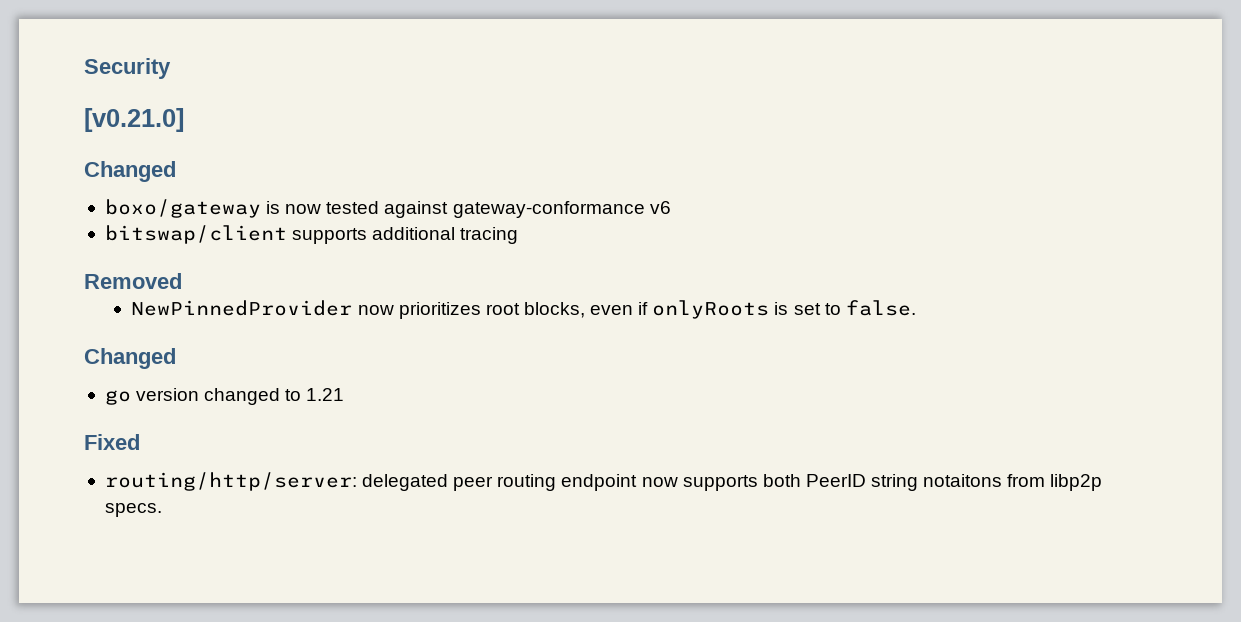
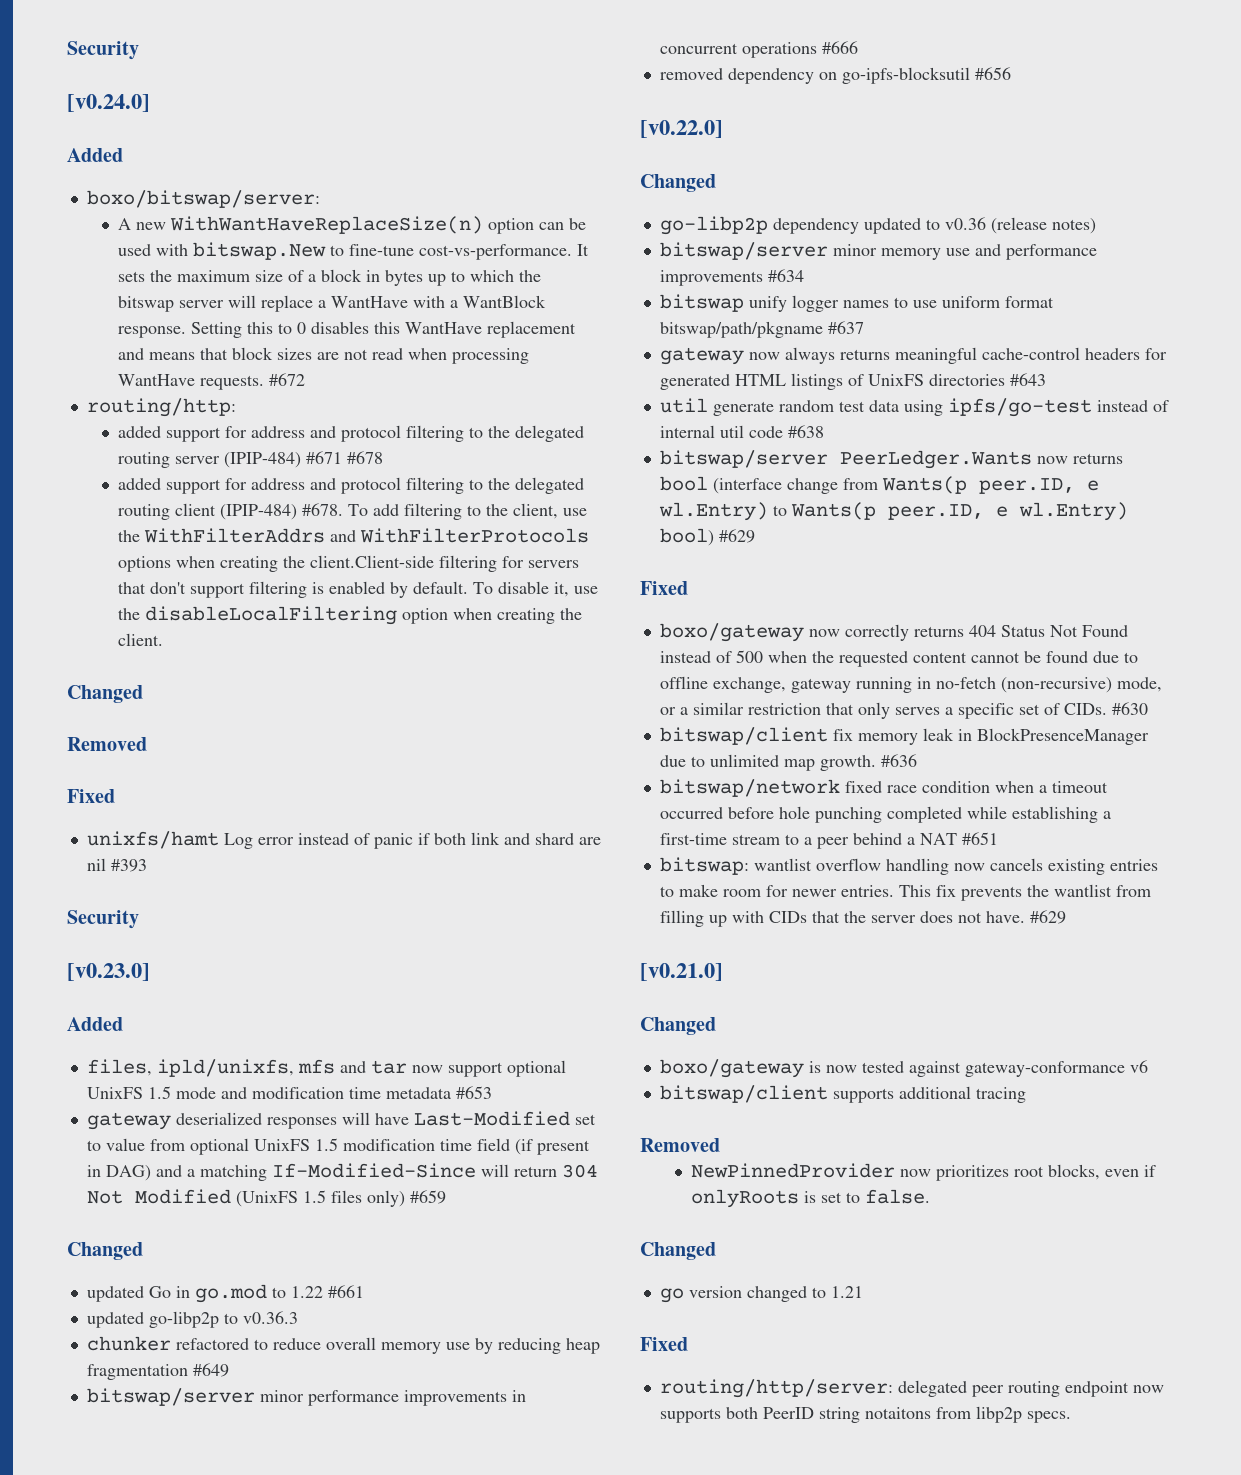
[84,58,171,79] Security -> [67,41,139,60] [67,94,150,112] [67,148,123,162] [86,190,320,208] [117,216,586,234] [117,242,589,260] [117,269,541,286] [117,295,546,312] [117,321,576,338] [117,347,529,364] [117,373,305,390] [86,398,236,417] [117,425,584,442] [117,451,383,468] [117,477,584,494] [117,503,587,520] [117,528,589,543] [117,555,579,572] [117,581,598,598] [117,606,582,625] [117,633,163,646] [67,685,143,703] [67,737,147,751] [67,789,115,803] [86,831,601,849] [86,858,147,872] [67,910,139,929] [67,963,150,981] [67,1017,123,1031] [86,1059,566,1077] [86,1086,492,1099] [86,1111,596,1130] [86,1138,590,1155] [86,1163,598,1181] [86,1189,446,1207] [67,1242,143,1260] [86,1284,364,1303] [86,1311,298,1328] [86,1336,600,1354] [86,1363,229,1380] [86,1388,526,1406] [659,41,858,58] [659,67,1011,84] [640,120,723,138] [640,174,716,192] [659,216,1096,235] [659,242,1097,260] [659,269,804,286] [659,294,1054,312] [659,321,864,338] [659,347,1167,365] [659,373,1046,390] [659,398,1169,417] [659,425,824,438] [659,450,1123,469] [659,476,1099,494] [658,502,1128,521] [659,528,755,546] [640,581,688,595] [659,623,1128,642] [659,650,1138,667] [659,676,1162,693] [659,702,1148,719] [659,727,1149,745] [659,754,917,771] [659,779,1108,797] [659,806,1111,823] [659,832,998,849] [659,857,1158,875] [659,884,1151,901] [659,910,1066,927] Security // [v0.24.0] // Added // boxo/bitswap/server: // A new WithWantHaveReplaceSize(n) option can be used with bitswap.New to fine-tune cost-vs-performance. It sets the maximum size of a block in bytes up to which the bitswap server will replace a WantHave with a WantBlock response. Setting this to 0 disables this WantHave replacement and means that block sizes are not read when processing WantHave requests. #672 // routing/http: // added support for address and protocol filtering to the delegated routing server (IPIP-484) #671 #678 // added support for address and protocol filtering to the delegated routing client (IPIP-484) #678. To add filtering to the client, use the WithFilterAddrs and WithFilterProtocols options when creating the client.Client-side filtering for servers that don't support filtering is enabled by default. To disable it, use the disableLocalFiltering option when creating the client. // Changed // Removed // Fixed // unixfs/hamt Log error instead of panic if both link and shard are nil #393 // Security // [v0.23.0] // Added // files, ipld/unixfs, mfs and tar now support optional UnixFS 1.5 mode and modification time metadata #653 // gateway deserialized responses will have Last-Modified set to value from optional UnixFS 1.5 modification time field (if present in DAG) and a matching If-Modified-Since will return 304 Not Modified (UnixFS 1.5 files only) #659 // Changed // updated Go in go.mod to 1.22 #661 // updated go-libp2p to v0.36.3 // chunker refactored to reduce overall memory use by reducing heap fragmentation #649 // bitswap/server minor performance improvements in concurrent operations #666 // removed dependency on go-ipfs-blocksutil #656 // [v0.22.0] // Changed // go-libp2p dependency updated to v0.36 (release notes) // bitswap/server minor memory use and performance improvements #634 // bitswap unify logger names to use uniform format bitswap/path/pkgname #637 // gateway now always returns meaningful cache-control headers for generated HTML listings of UnixFS directories #643 // util generate random test data using ipfs/go-test instead of internal util code #638 // bitswap/server PeerLedger.Wants now returns bool (interface change from Wants(p peer.ID, e wl.Entry) to Wants(p peer.ID, e wl.Entry) bool) #629 // Fixed // boxo/gateway now correctly returns 404 Status Not Found instead of 500 when the requested content cannot be found due to offline exchange, gateway running in no-fetch (non-recursive) mode, or a similar restriction that only serves a specific set of CIDs. #630 // bitswap/client fix memory leak in BlockPresenceManager due to unlimited map growth. #636 // bitswap/network fixed race condition when a timeout occurred before hole punching completed while establishing a first-time stream to a peer behind a NAT #651 // bitswap: wantlist overflow handling now cancels existing entries to make room for newer entries. This fix prevents the wantlist from filling up with CIDs that the server does not have. #629

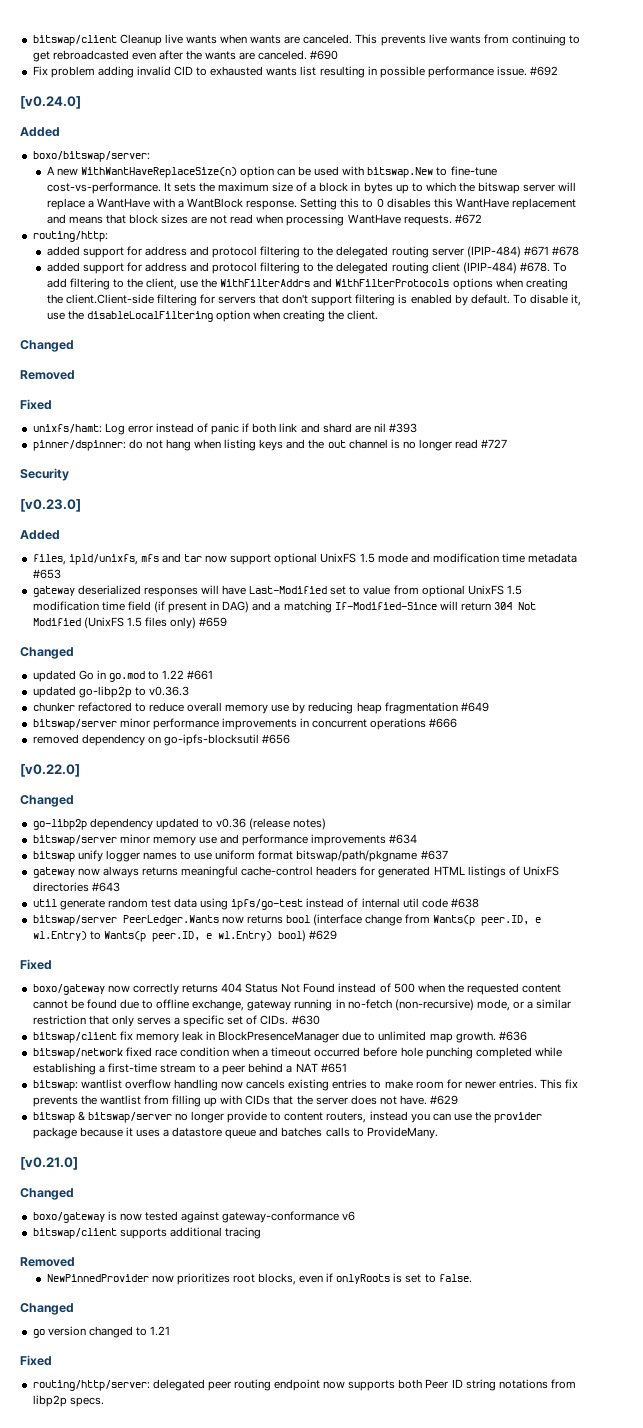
[67,41,139,60] Security -> [32,34,581,46] [32,50,339,62] [32,66,559,78] bitswap/client Cleanup live wants when wants are canceled. This prevents live wants from continuing to get rebroadcasted even after the wants are canceled. #690 // Fix problem adding invalid CID to exhausted wants list resulting in possible performance issue. #692
[86,831,219,849] unixfs/hamt -> [32,424,102,433] unixfs/hamt:
(147, 865) none -> [32,439,508,451] // pinner/dspinner: do not hang when listing keys and the out channel is no longer read #727
(1066, 917) none -> [32,1111,543,1123] [32,1127,438,1139] // bitswap & bitswap/server no longer provide to content routers, instead you can use the provider package because it uses a datastore queue and batches calls to ProvideMany.
[762,1407,931,1423] PeerID string notaitons -> [425,1379,548,1391] Peer ID string notations

